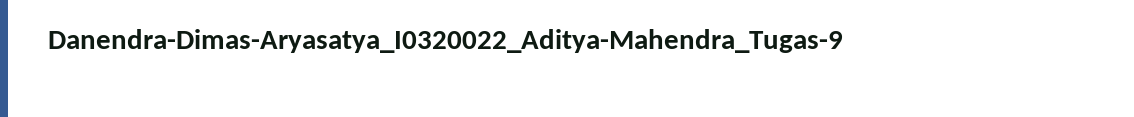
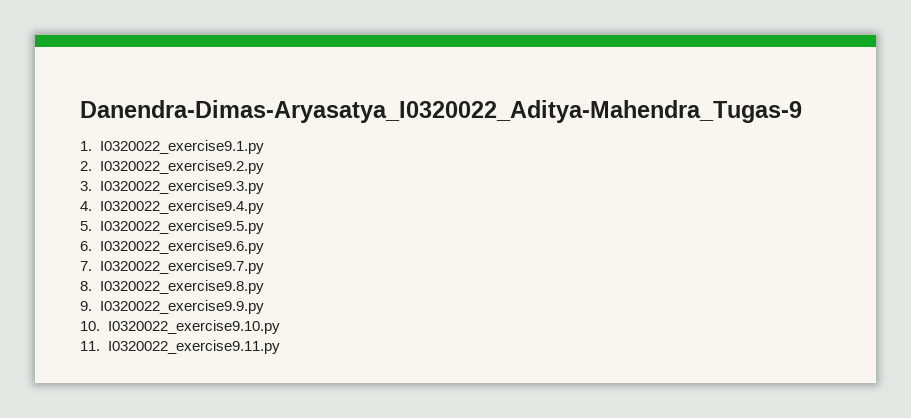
(843, 41) none -> [80,140,264,154] [80,160,264,174] [80,180,264,194] [80,200,264,214] [80,220,264,234] [80,240,264,254] [80,260,264,274] [80,280,264,294] [80,300,264,314] [80,320,280,334] [80,340,280,354] // 1. I0320022_exercise9.1.py // 2. I0320022_exercise9.2.py // 3. I0320022_exercise9.3.py // 4. I0320022_exercise9.4.py // 5. I0320022_exercise9.5.py // 6. I0320022_exercise9.6.py // 7. I0320022_exercise9.7.py // 8. I0320022_exercise9.8.py // 9. I0320022_exercise9.9.py // 10. I0320022_exercise9.10.py // 11. I0320022_exercise9.11.py

